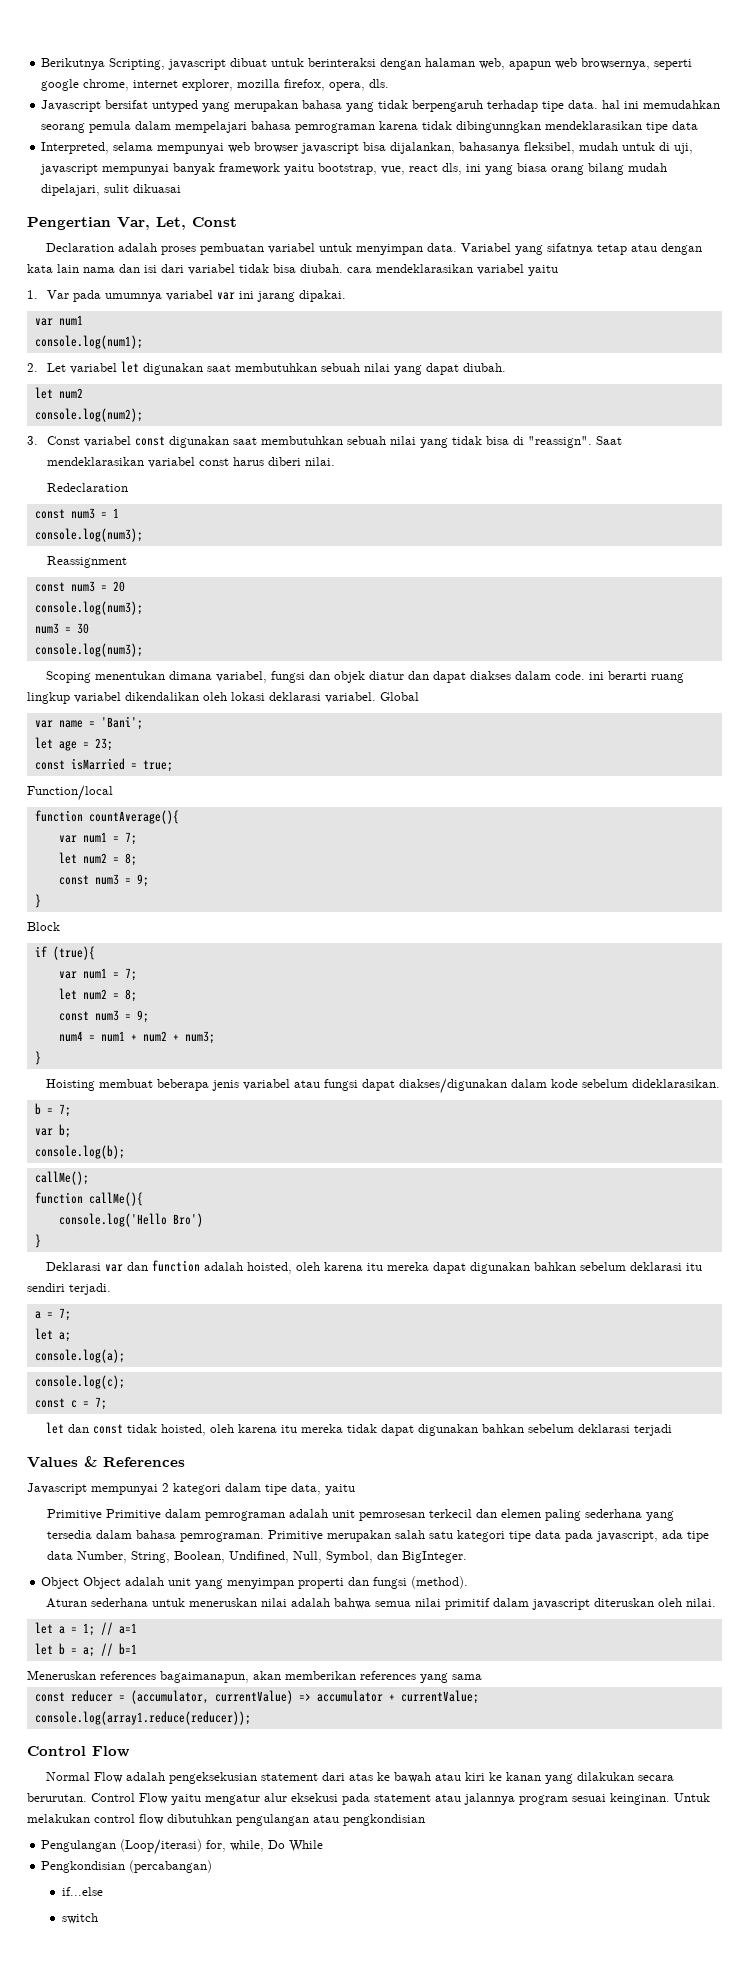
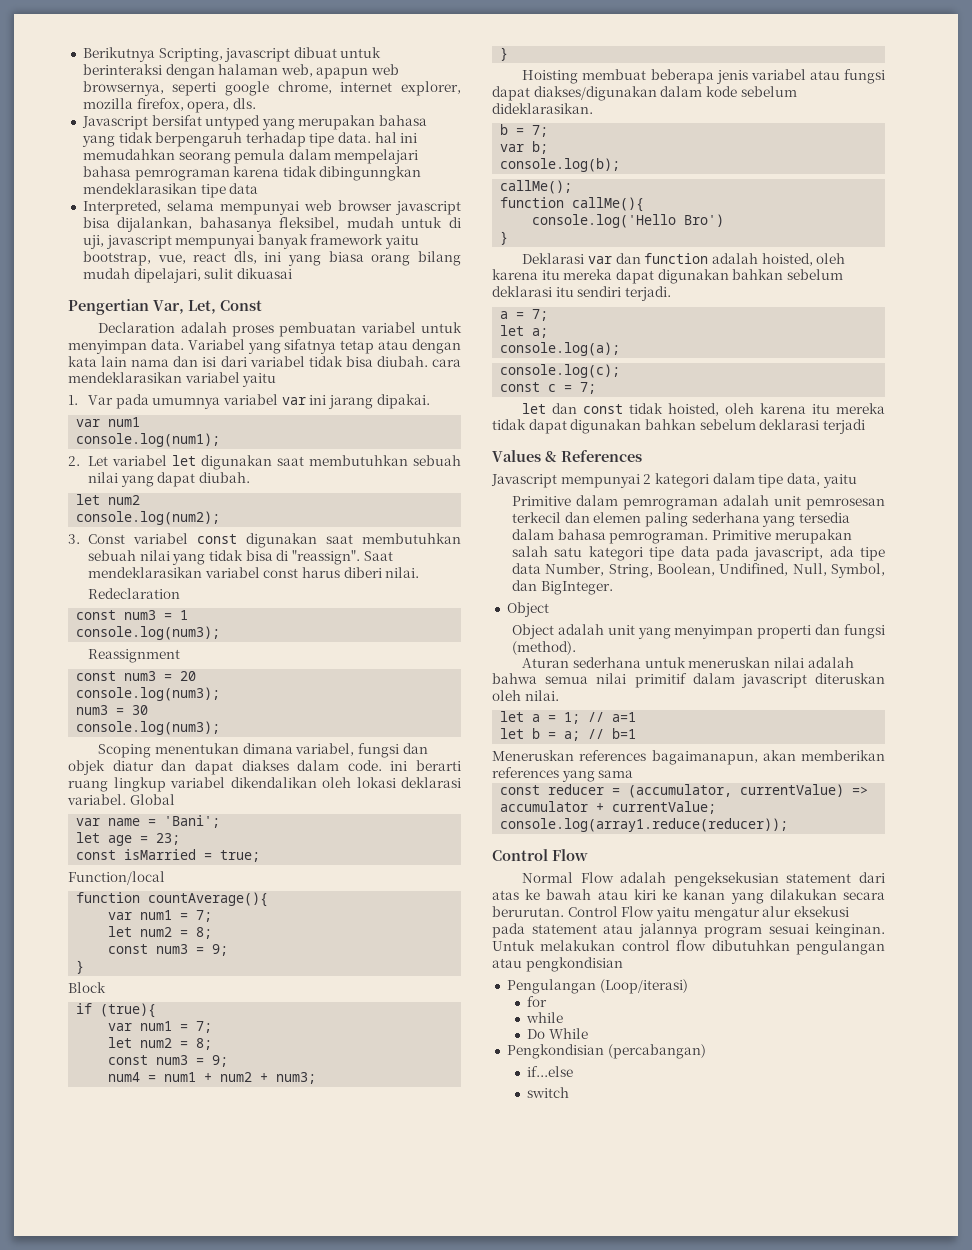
[106,1509,162,1520] Primitive -> (572, 501) none
(80, 1583) none -> (549, 609) //
[206,1840,265,1852] for, while, -> [526,996,547,1007] [525,1012,563,1023] // for // while //

